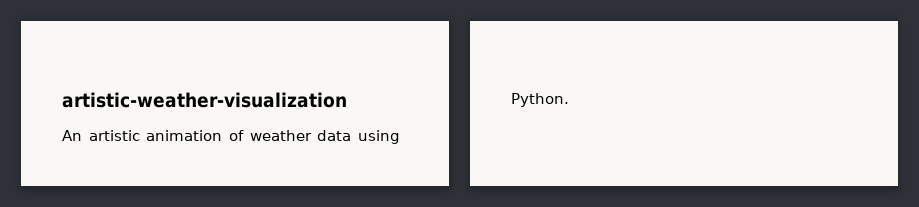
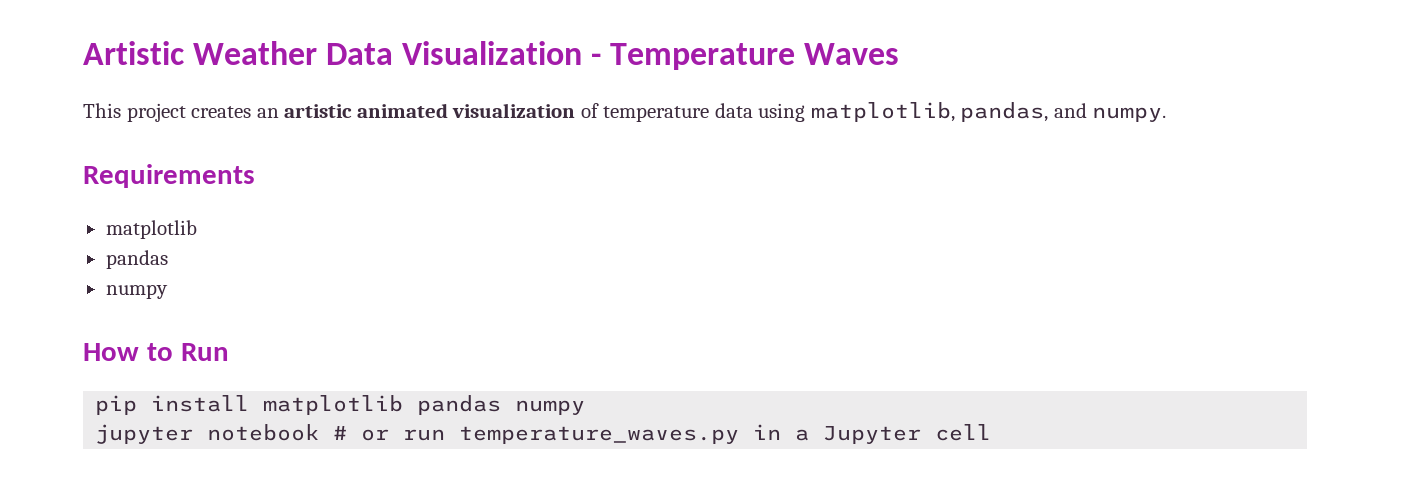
[62,92,347,108] [62,130,400,144] [511,93,569,107] artistic-weather-visualization // An artistic animation of weather data using Python. -> [83,41,900,70] [83,102,1167,122] [83,164,255,188] [105,220,197,239] [105,250,168,269] [105,284,168,299] [83,343,229,361] [95,395,586,415] [95,424,992,444] Artistic Weather Data Visualization - Temperature Waves // This project creates an artistic animated visualization of temperature data using matplotlib, pandas, and numpy. // Requirements // matplotlib // pandas // numpy // How to Run // pip install matplotlib pandas numpy // jupyter notebook # or run temperature_waves.py in a Jupyter cell

